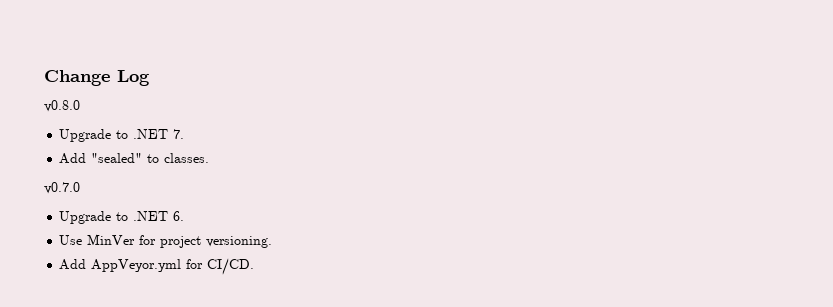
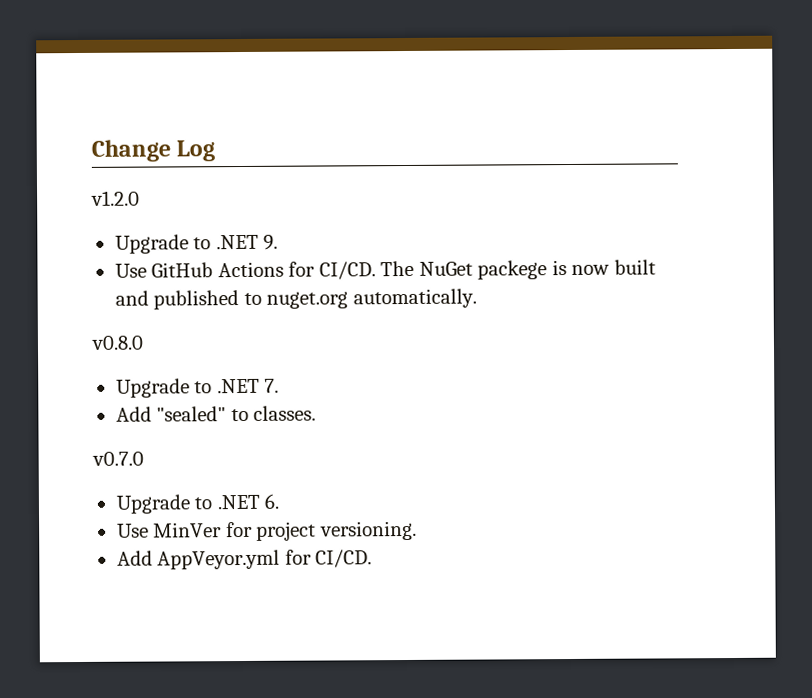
(150, 78) none -> [91,190,140,206] [114,234,279,254] [114,259,656,280] [114,288,477,310] // v1.2.0 // Upgrade to .NET 9. // Use GitHub Actions for CI/CD. The NuGet packege is now built and published to nuget.org automatically.

